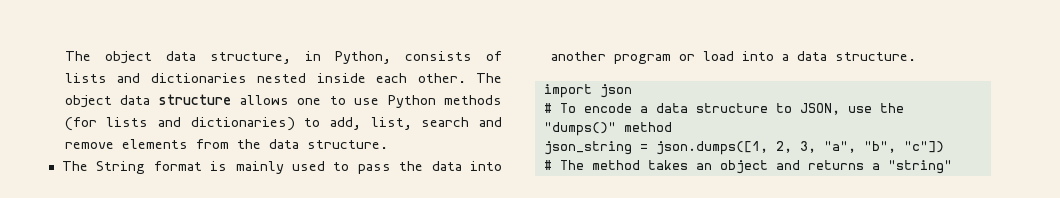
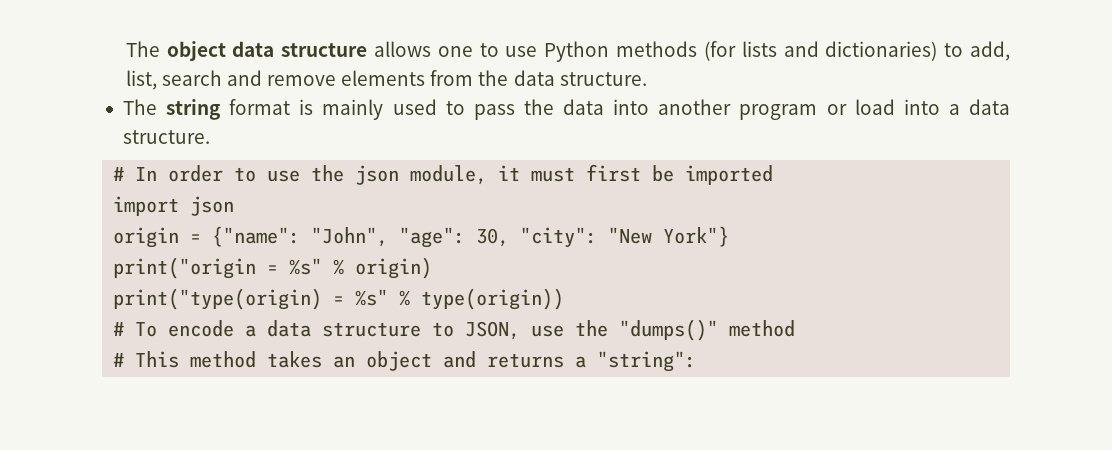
[64,51,502,64] [64,73,502,83] [64,95,150,108] The object data structure, in Python, consists of lists and dictionaries nested inside each other. The object data -> [125,41,275,61] The object data
[96,161,146,174] String -> [166,99,222,120] string
[543,84,632,98] import json -> [113,164,774,185] [113,196,235,216] [113,226,730,248] [113,257,433,279] [113,288,565,310] # In order to use the json module, it must first be imported // import json // origin = {"name": "John", "age": 30, "city": "New York"} // print("origin = %s" % origin) // print("type(origin) = %s" % type(origin))
[543,141,944,155] [543,160,584,170] // json_string = json.dumps([1, 2, 3, "a", "b", "c"]) // # The -> [113,351,180,368] // # This
[887,160,952,174] "string" -> [597,351,697,372] "string":

